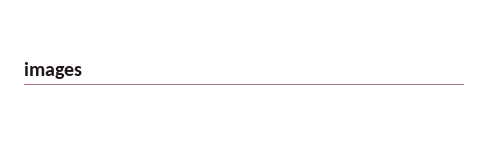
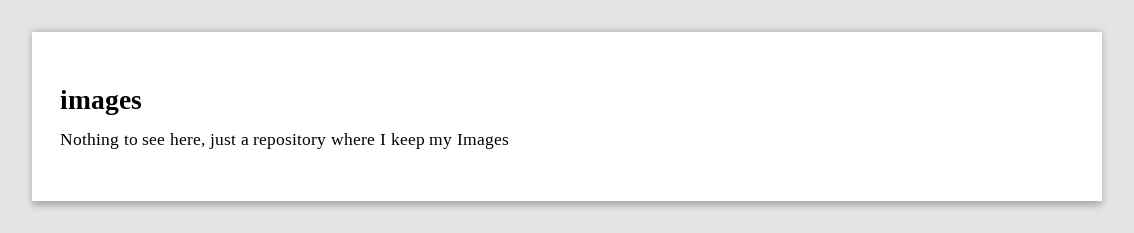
(82, 70) none -> [60,133,509,149] // Nothing to see here, just a repository where I keep my Images

